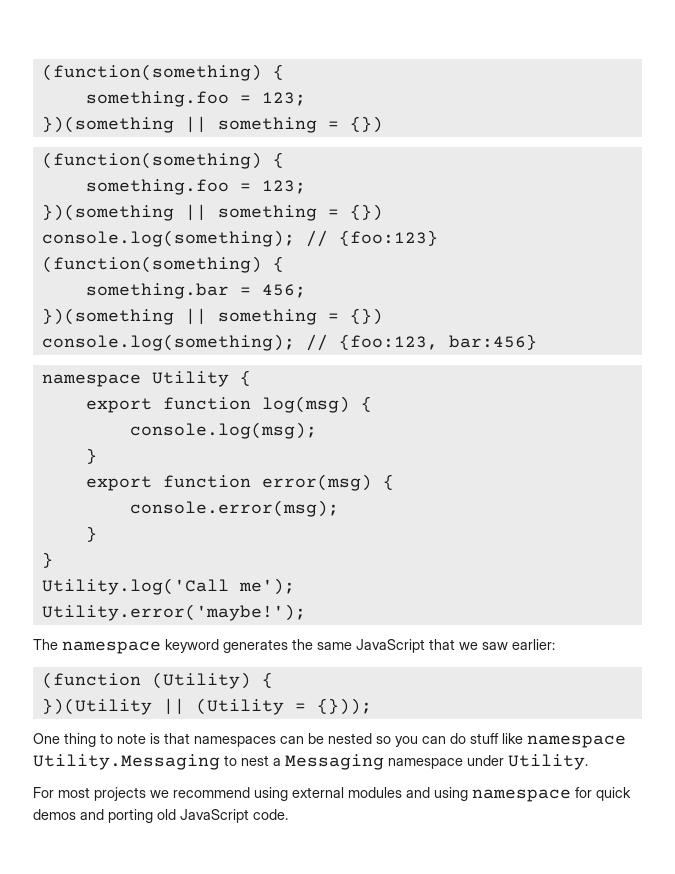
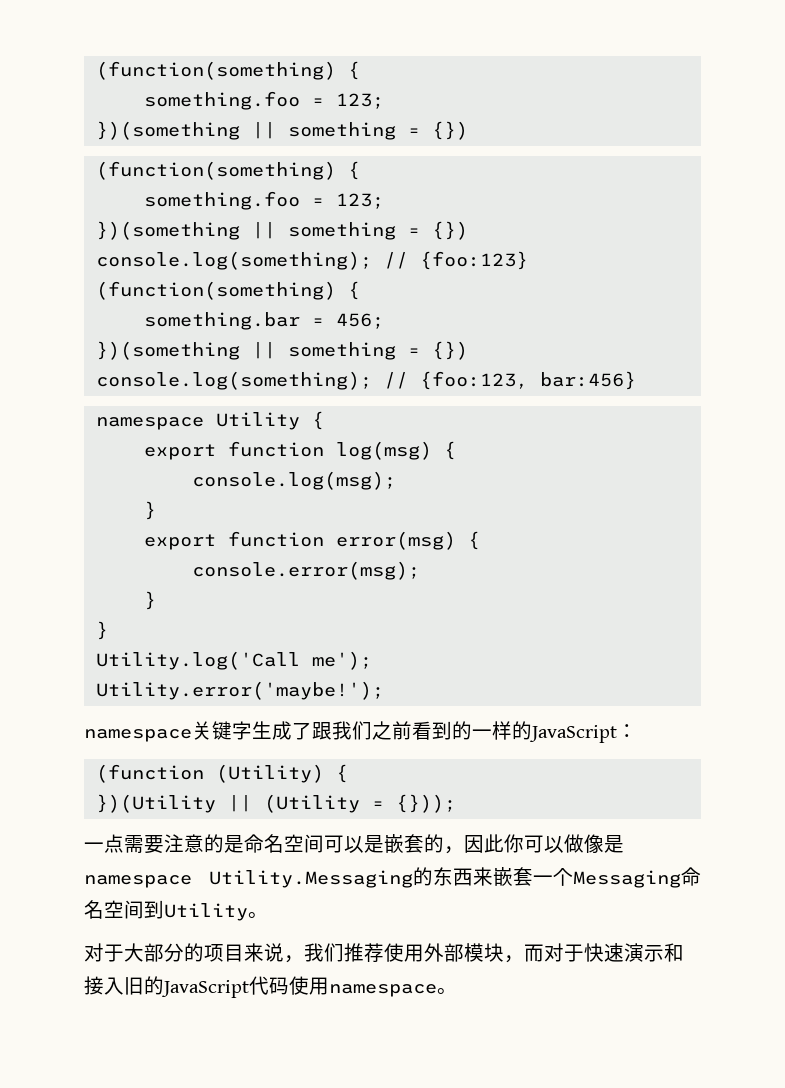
[33,639,555,654] The namespace keyword generates the same JavaScript that we saw earlier: -> [84,721,637,743] namespace关键字生成了跟我们之前看到的一样的JavaScript：
[33,733,626,748] [33,754,588,770] [33,787,631,802] [33,809,288,823] One thing to note is that namespaces can be nested so you can do stuff like namespace Utility.Messaging to nest a Messaging namespace under Utility. // For most projects we recommend using external modules and using namespace for quick demos and porting old JavaScript code. -> [84,834,624,854] [84,867,701,888] [84,900,268,921] [84,943,684,963] [84,976,457,998] 一点需要注意的是命名空间可以是嵌套的，因此你可以做像是namespace Utility.Messaging的东西来嵌套一个Messaging命名空间到Utility。 // 对于大部分的项目来说，我们推荐使用外部模块，而对于快速演示和接入旧的JavaScript代码使用namespace。

